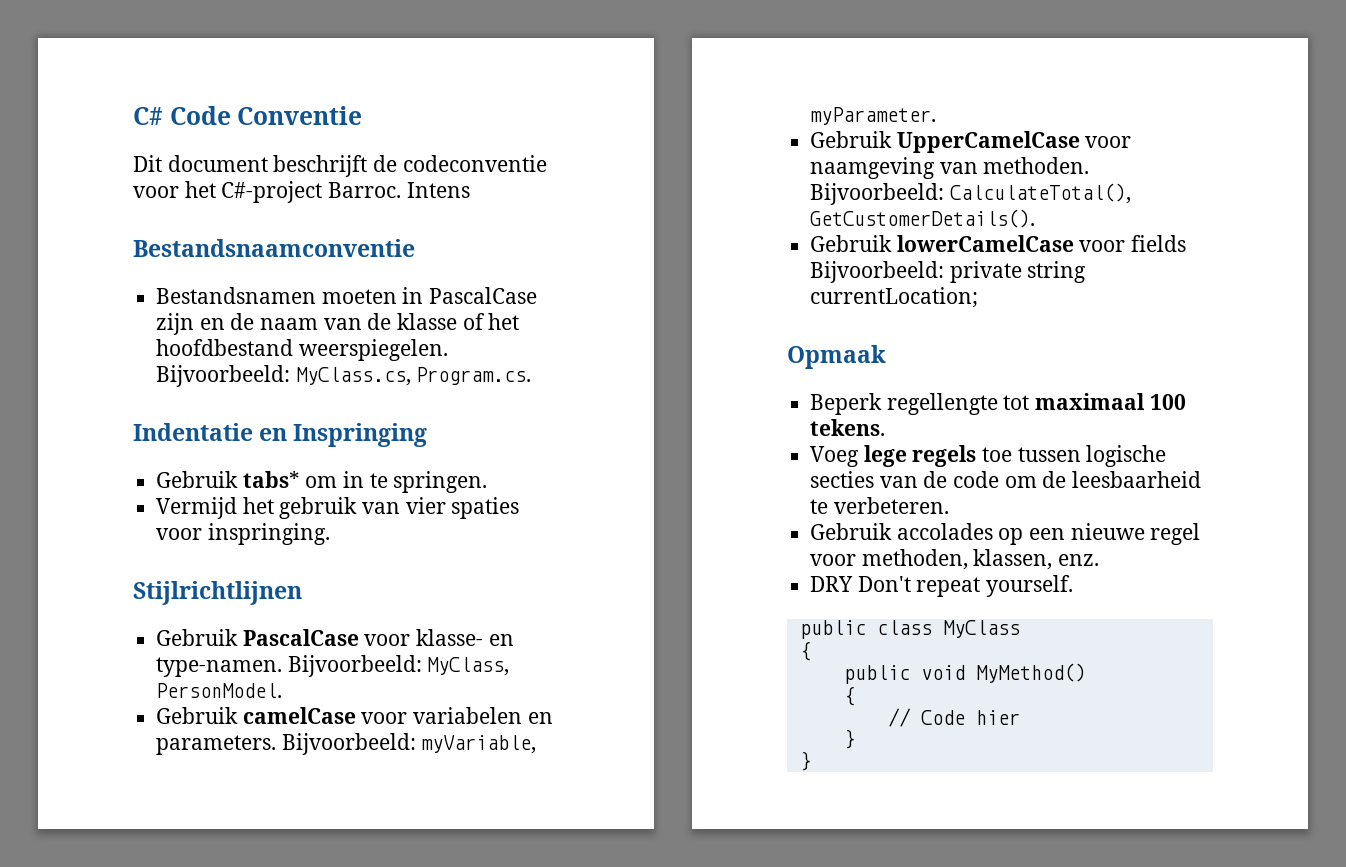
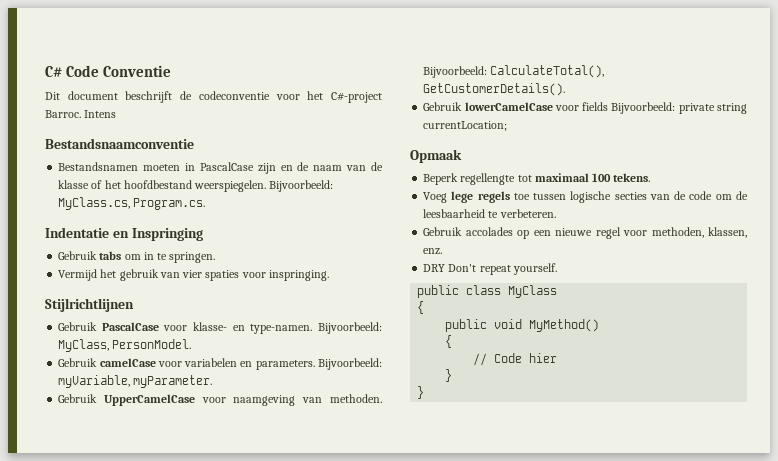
[242,471,300,488] tabs* -> [99,251,122,260] tabs

